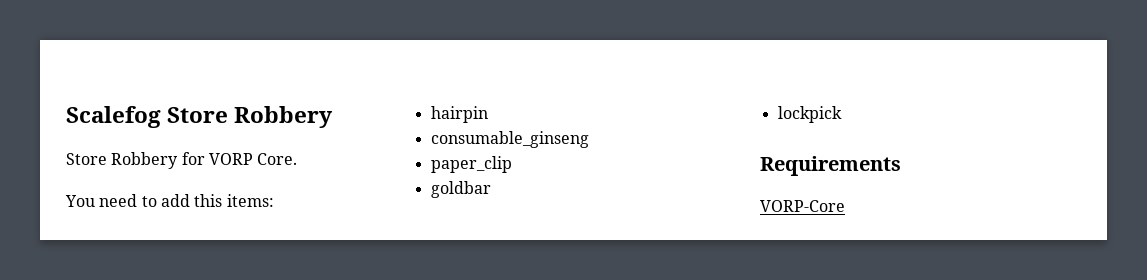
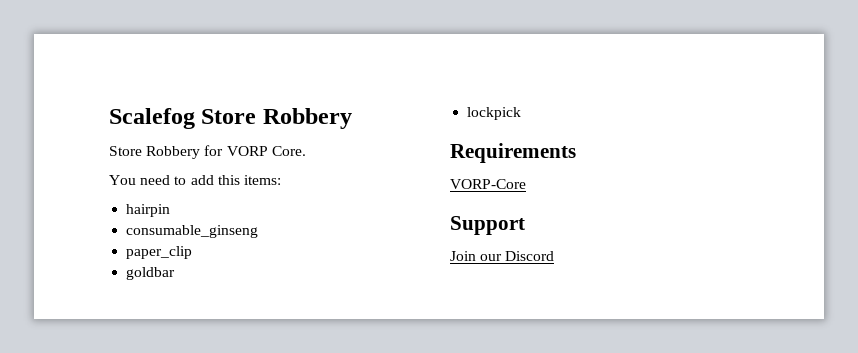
(845, 206) none -> [450,216,525,235] [450,251,555,261] // Support // Join our Discord

